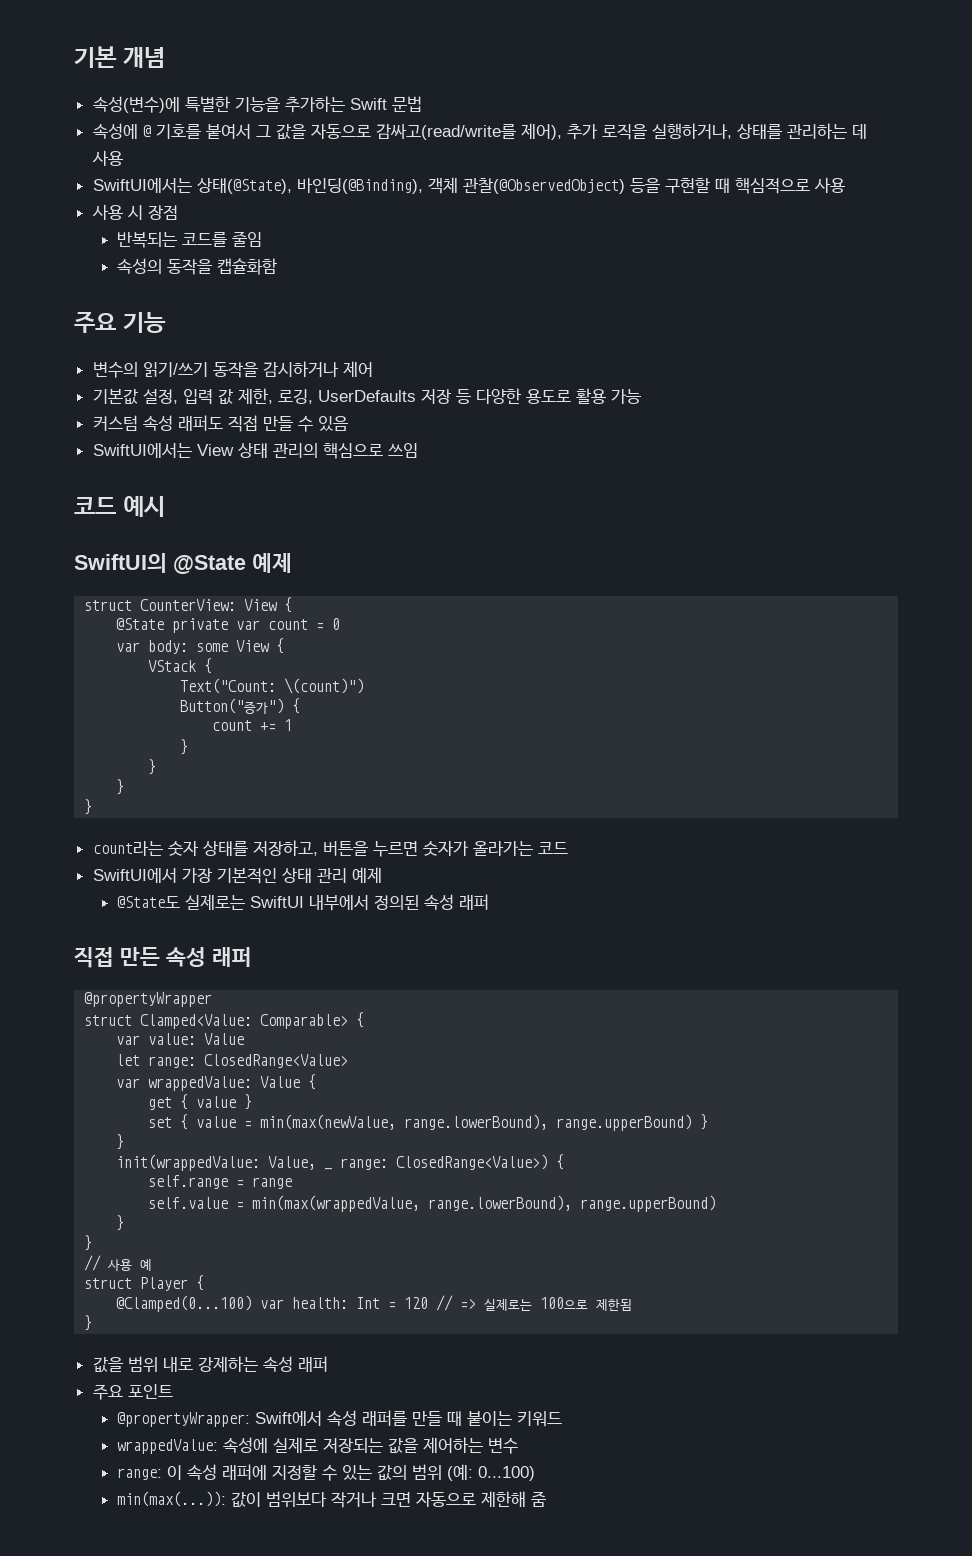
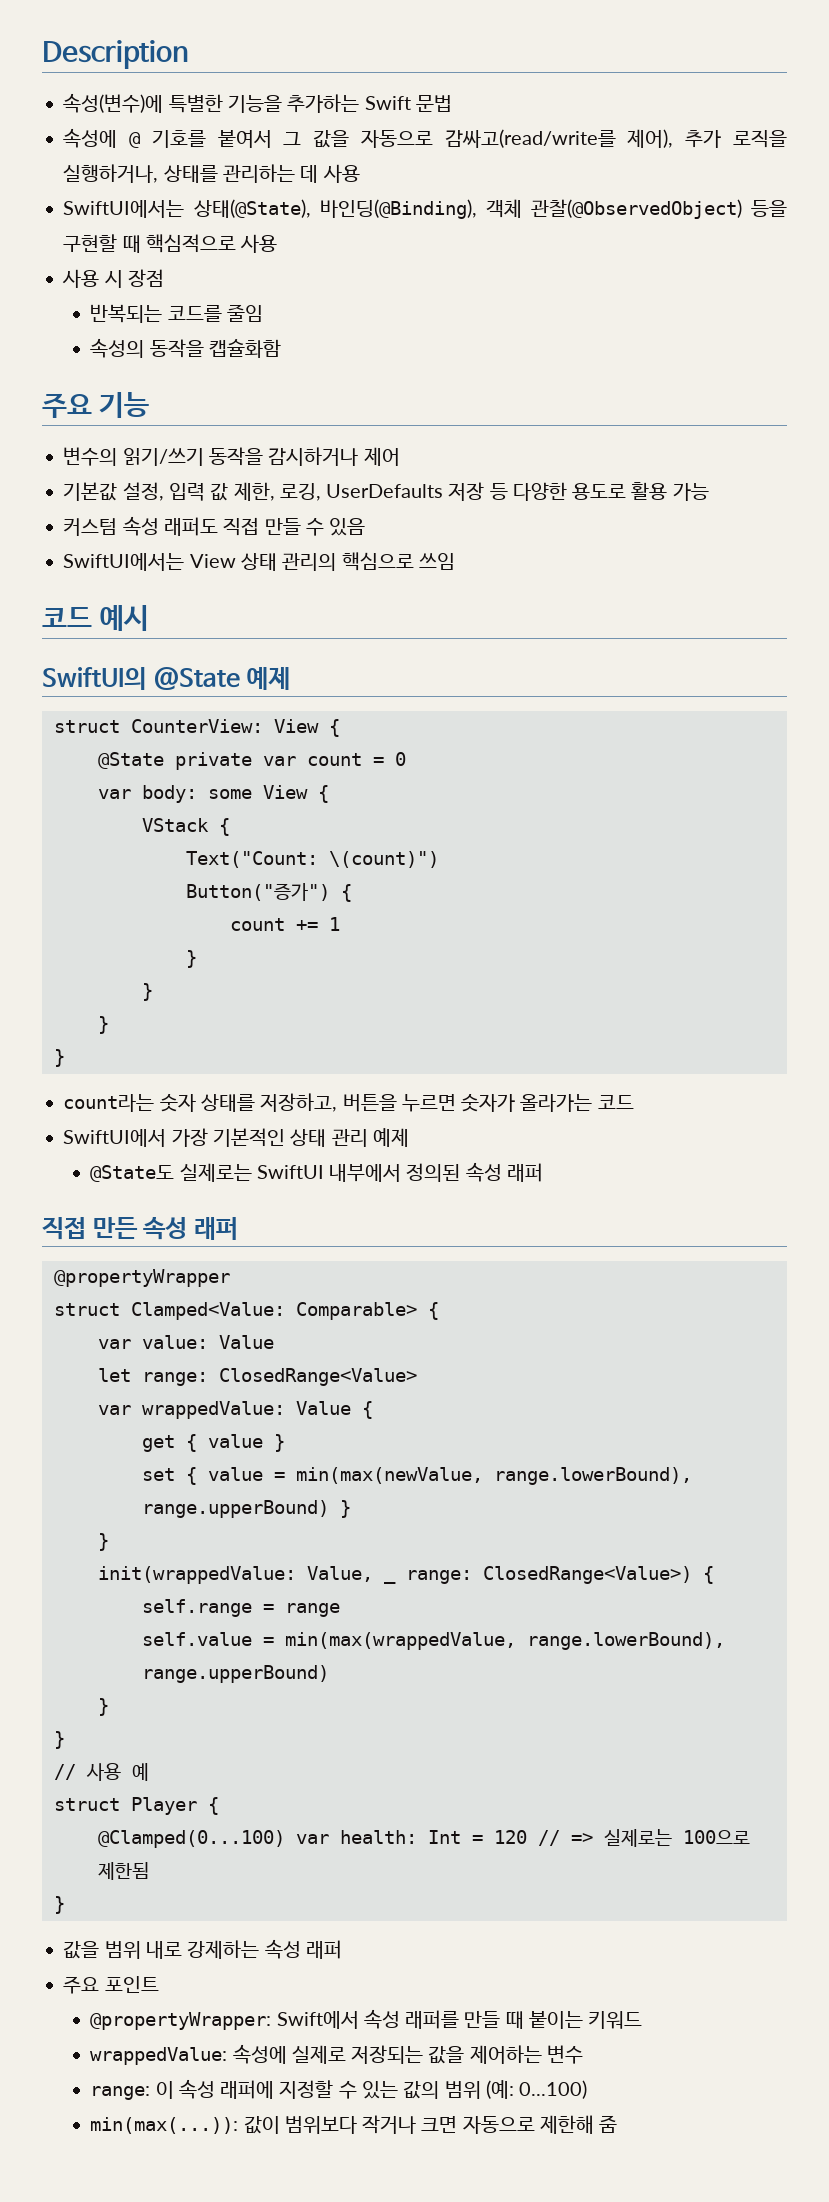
[74,46,165,68] 기본 개념 -> [42,40,189,69] Description

